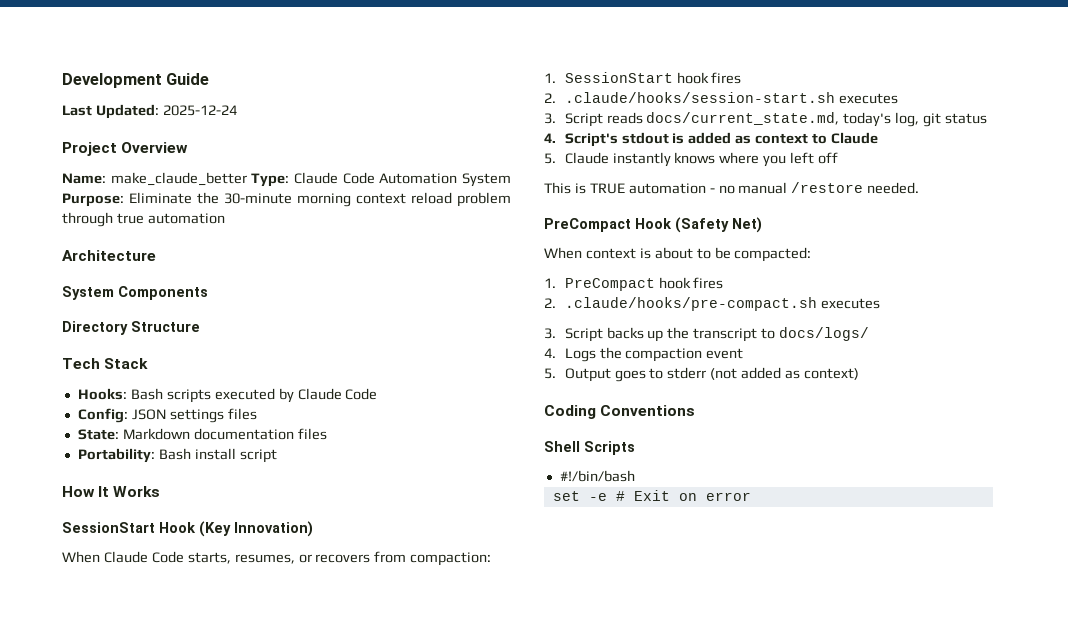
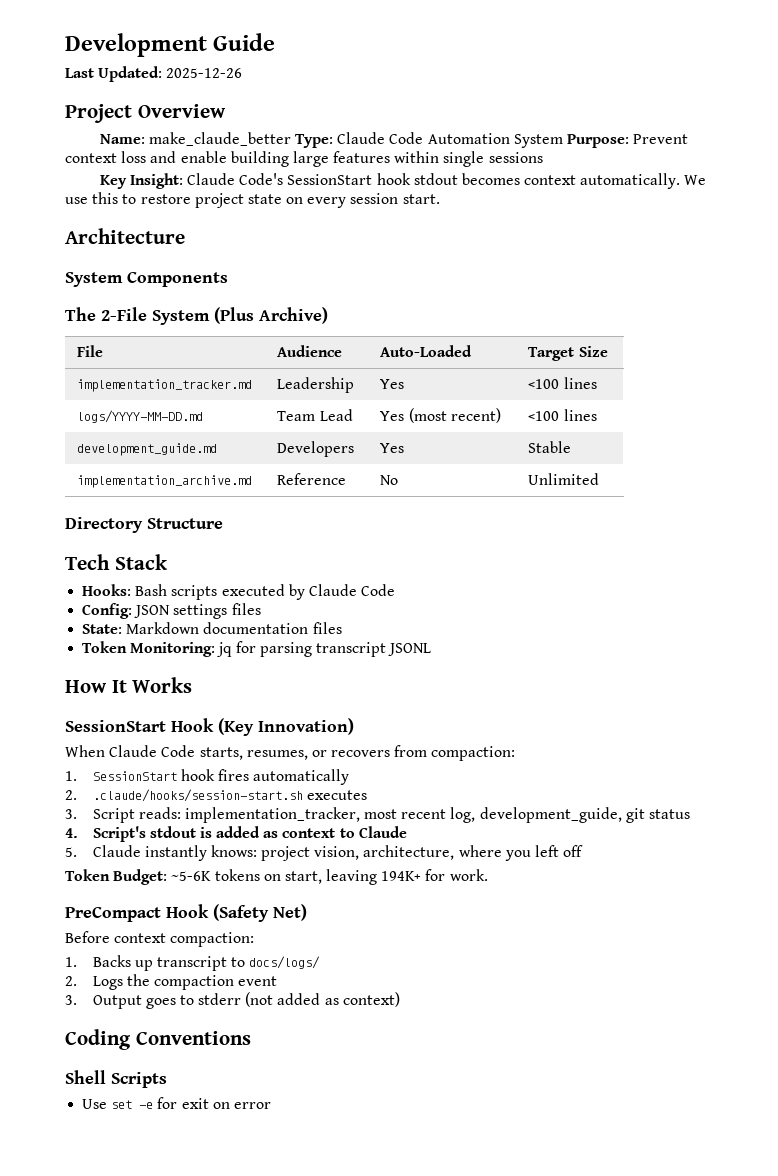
[162,105,237,116] 2025-12-24 -> [166,68,243,78] 2025-12-26
[129,192,511,207] [62,212,225,227] [62,250,156,261] [62,286,208,300] Eliminate the 30-minute morning context reload problem through true automation // Architecture // System Components -> [633,134,689,144] [65,151,543,167] [99,173,707,189] [65,192,440,208] [65,228,185,244] [65,272,228,287] [65,307,328,325] [77,345,104,357] [277,345,343,357] [380,345,473,357] [528,346,608,361] [77,379,253,392] [277,377,355,393] [380,379,405,389] [528,377,597,389] [77,410,204,423] [277,409,353,421] [380,408,501,423] [528,409,597,421] [77,443,218,456] [277,441,355,457] [380,443,405,453] [528,441,572,453] [77,475,253,488] [277,473,347,485] [380,475,399,485] [528,473,600,485] Prevent context loss and enable building large features within single sessions // Key Insight: Claude Code's SessionStart hook stdout becomes context automatically. We use this to restore project state on every session start. // Architecture // System Components // The 2-File System (Plus Archive) // File | Audience | Auto-Loaded | Target Size // implementation_tracker.md | Leadership | Yes | <100 lines // logs/YYYY-MM-DD.md | Team Lead | Yes (most recent) | <100 lines // development_guide.md | Developers | Yes | Stable // implementation_archive.md | Reference | No | Unlimited
[77,448,277,463] Portability: Bash install script -> [82,641,432,657] Token Monitoring: jq for parsing transcript JSONL
(742, 78) none -> [253,769,350,785] automatically
[606,112,920,127] reads docs/current_state.md, today's log, -> [138,807,622,823] reads: implementation_tracker, most recent log, development_guide,
[674,152,716,164] knows -> [210,845,455,861] knows: project vision, architecture,
[544,182,920,194] [544,217,762,233] [544,247,812,262] [544,277,724,291] [544,297,880,311] [544,327,690,342] This is TRUE automation - no manual /restore needed. // PreCompact Hook (Safety Net) // When context is about to be compacted: // 1. PreCompact hook fires // 2. .claude/hooks/pre-compact.sh executes // 3. Script backs up the -> [65,869,488,885] [65,904,307,922] [65,931,255,947] [65,955,153,971] Token Budget: ~5-6K tokens on start, leaving 194K+ for work. // PreCompact Hook (Safety Net) // Before context compaction: // 1. Backs up
[544,348,556,358] 4. -> [65,976,77,986] 2.
[544,368,556,379] 5. -> [65,995,77,1005] 3.
[559,470,635,482] #!/bin/bash // -> [82,1099,108,1109] Use
[615,490,670,501] # Exit -> [157,1097,209,1109] for exit

